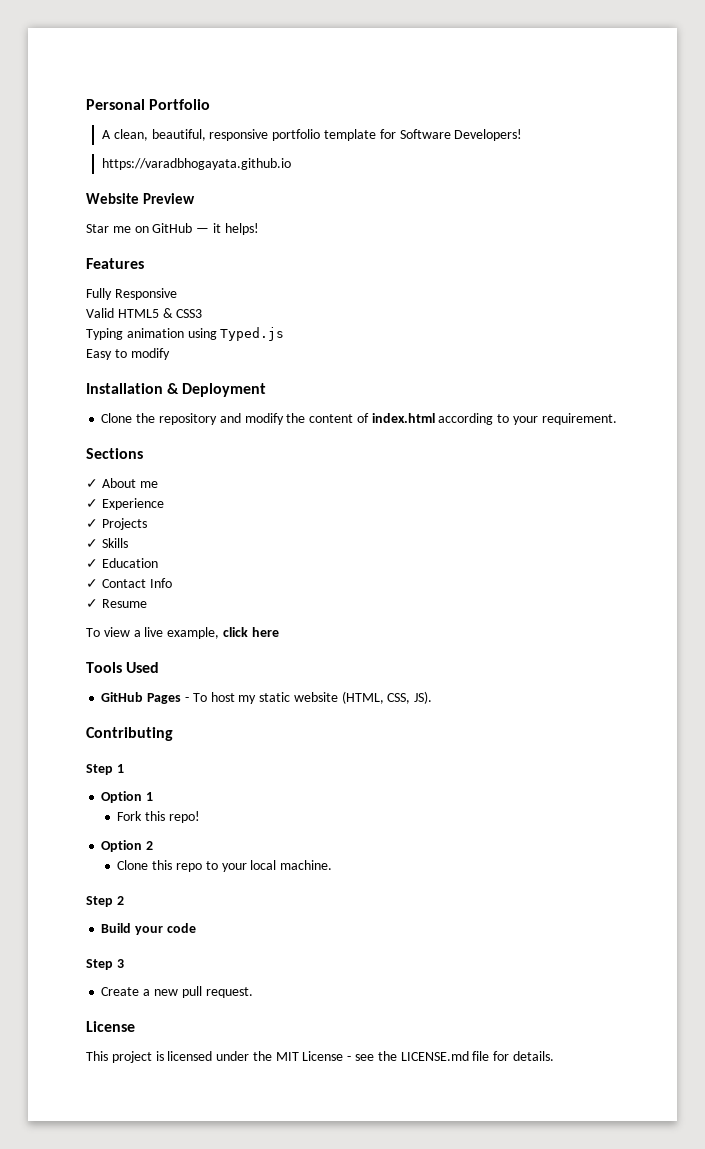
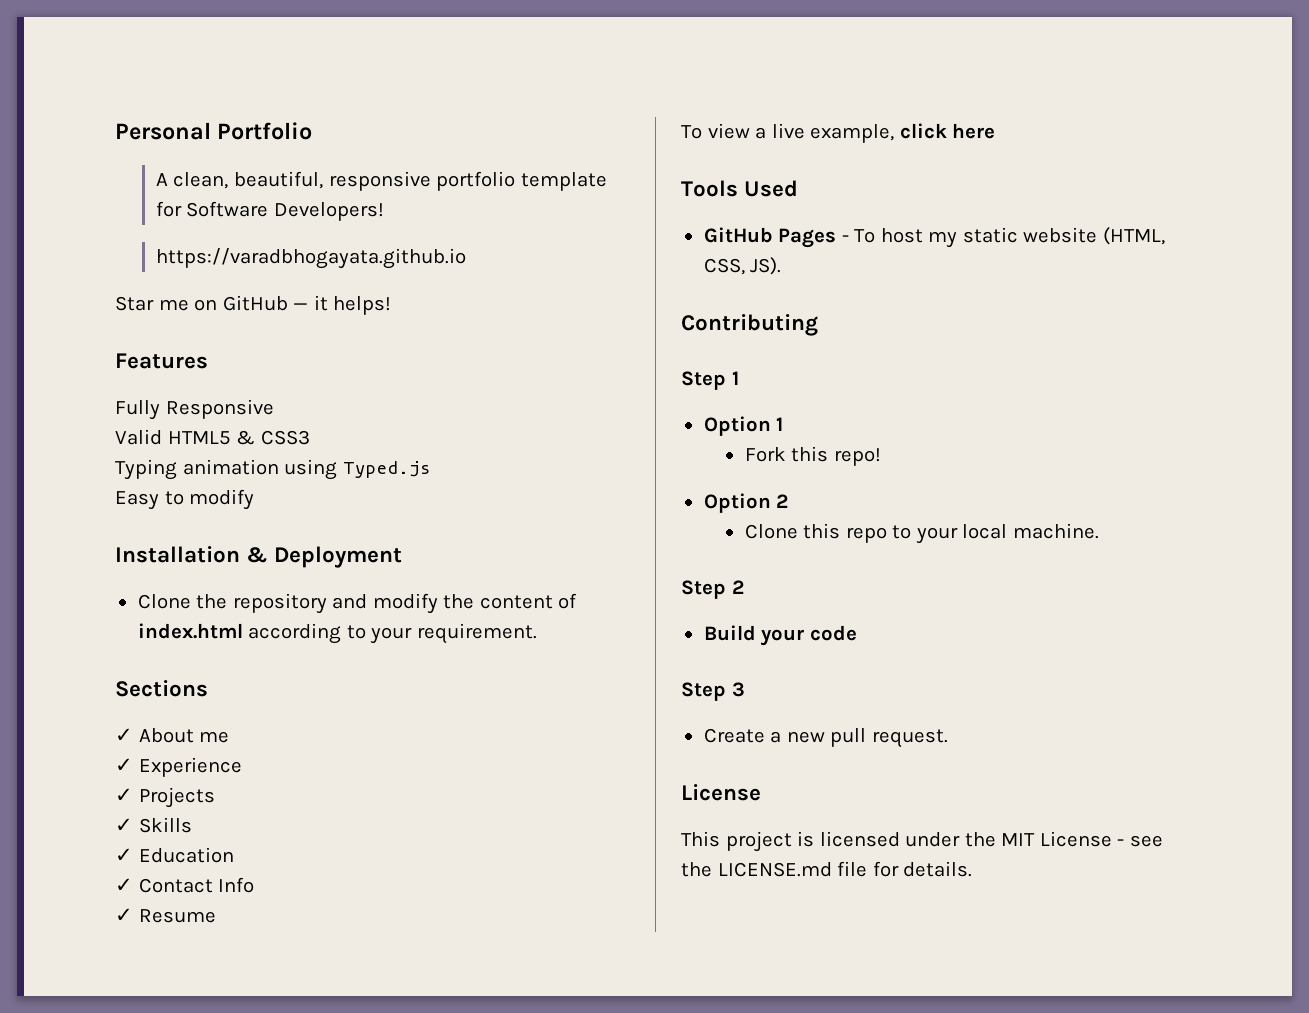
[86,193,195,204] // Website Preview -> (466, 258) none

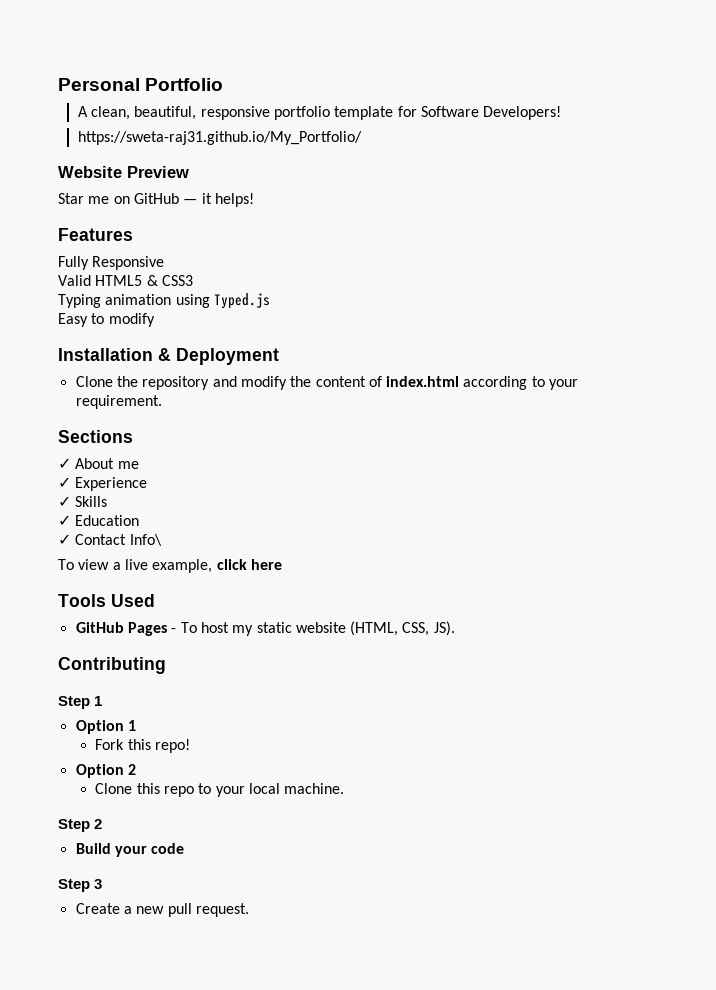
[155,248,466,269] https://varadbhogayata.github.io -> [77,131,362,145] [58,166,189,178] https://sweta-raj31.github.io/My_Portfolio/ // Website Preview
[115,787,215,808] // ✓ Projects -> (148, 484) none
[218,877,255,893] [115,908,216,923] Info // ✓ Resume -> [129,534,162,546] Info\
[681,784,761,801] [681,831,1163,852] [681,861,973,877] // License // This project is licensed under the MIT License - see the LICENSE.md file for details. -> (249, 910) none

